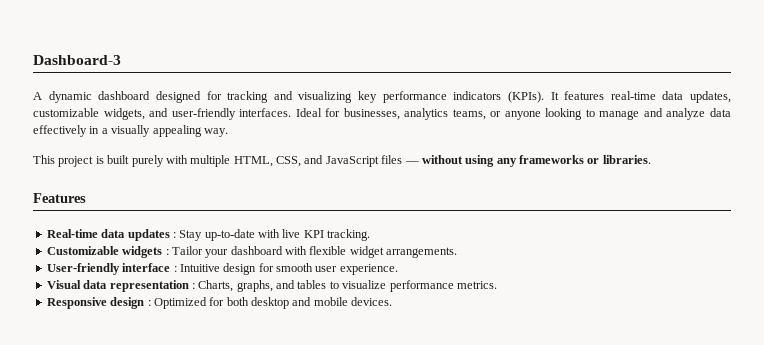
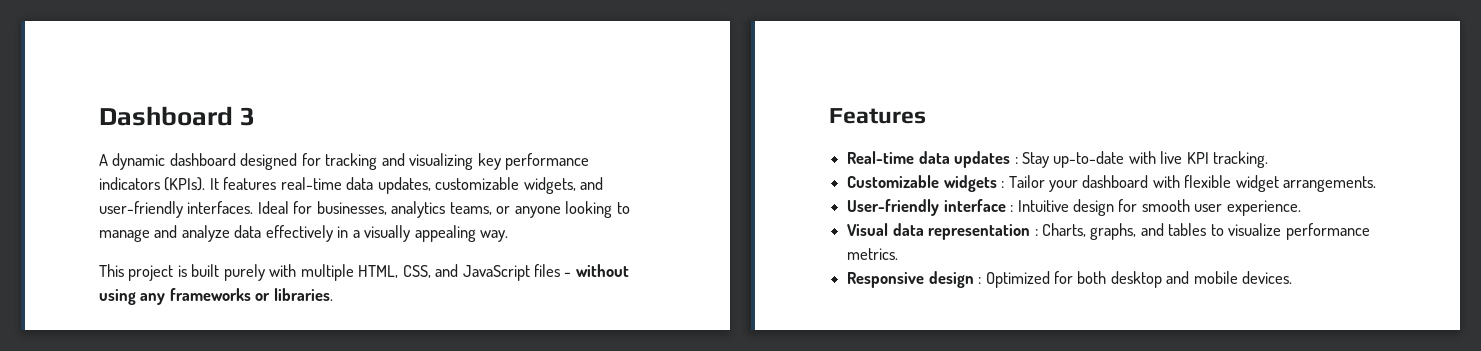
[33,55,121,65] Dashboard-3 -> [99,106,256,126] Dashboard 3
[404,161,419,164] — -> [564,272,572,277] -

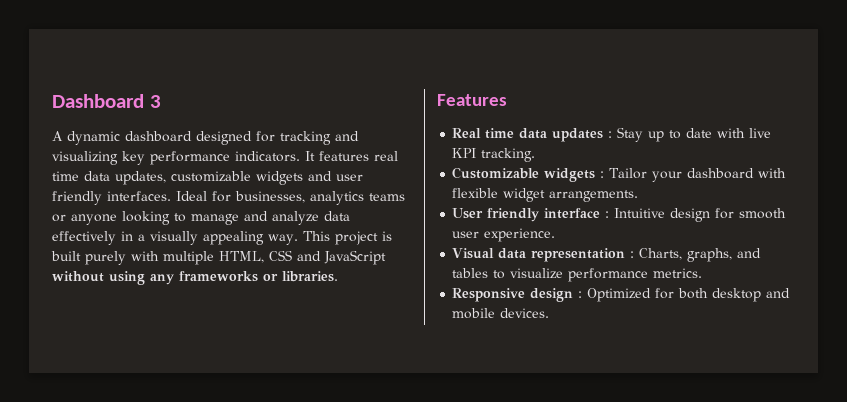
[99,177,604,194] [99,201,183,218] indicators (KPIs). It features real-time data updates, customizable widgets, and user-friendly -> [235,151,398,162] [52,171,363,185] [52,191,102,205] indicators. It features real time data updates, customizable widgets and user friendly
[449,202,492,215] teams, -> [369,193,405,201] teams
(509, 236) // -> (298, 239) none
[402,265,431,278] CSS, -> [269,250,292,261] CSS
[534,264,572,277] files - -> (386, 257) none
[847,151,915,164] Real-time -> [452,128,515,139] Real time
[1053,151,1125,168] up-to-date -> [648,128,713,142] up to date
[847,199,940,216] User-friendly -> [452,208,540,222] User friendly

